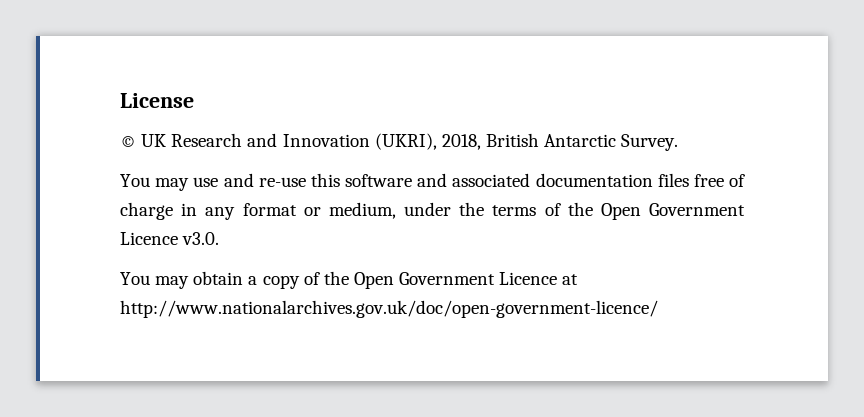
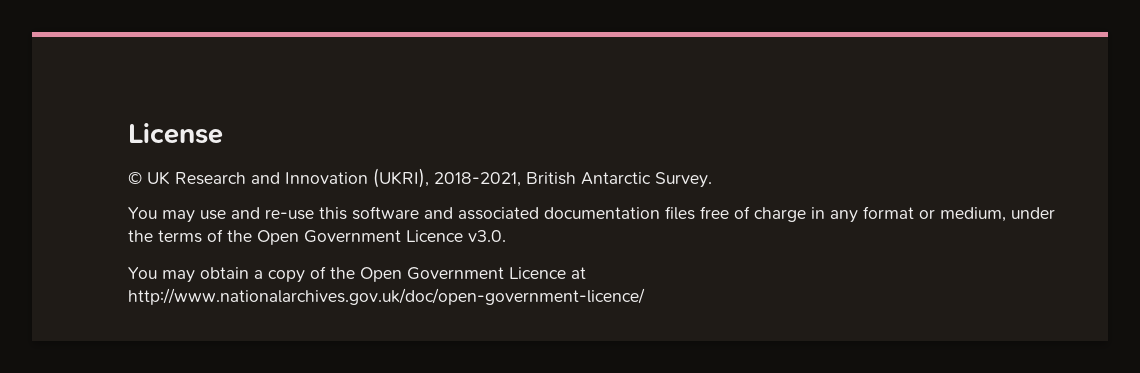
[441,134,481,150] 2018, -> [434,172,521,187] 2018-2021,

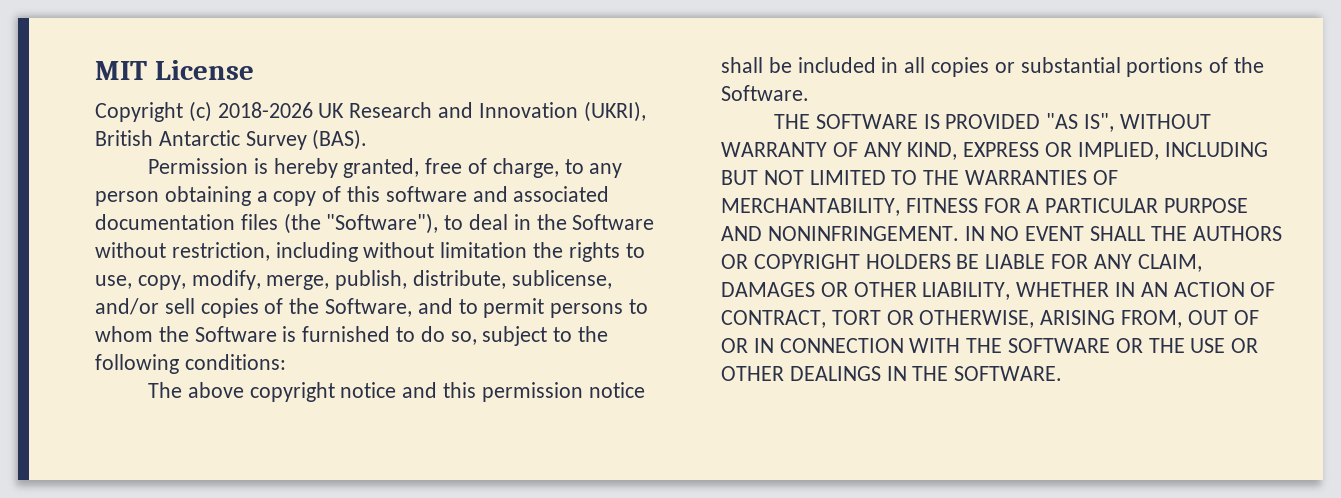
(128, 133) none -> [95,61,147,80] MIT
[128,172,142,184] © -> [95,101,313,122] Copyright (c) 2018-2026
[434,172,521,187] 2018-2021, -> (646, 111) none
[655,172,712,188] [128,207,314,223] Survey. // You may use and re-use -> [245,129,368,150] [147,158,623,178] [95,186,342,206] Survey (BAS). // Permission is hereby granted, free of charge, to any person obtaining a copy of
[700,206,1055,223] [128,229,506,245] [128,266,586,283] [128,288,645,305] free of charge in any format or medium, under the terms of the Open Government Licence v3.0. // You may obtain a copy of the Open Government Licence at http://www.nationalarchives.gov.uk/doc/open-government-licence/ -> [283,213,655,234] [95,242,645,262] [95,270,612,290] [95,298,649,318] [95,326,609,346] [95,354,286,374] [147,382,645,402] [721,57,1265,77] [721,85,809,101] [773,113,1211,132] [721,142,1268,160] [721,170,1118,185] [721,198,1249,216] [721,226,1282,241] [721,254,1202,272] [721,282,1276,300] [721,310,1259,328] [721,338,1259,353] [721,366,1063,381] (the "Software"), to deal in the Software without restriction, including without limitation the rights to use, copy, modify, merge, publish, distribute, sublicense, and/or sell copies of the Software, and to permit persons to whom the Software is furnished to do so, subject to the following conditions: // The above copyright notice and this permission notice shall be included in all copies or substantial portions of the Software. // THE SOFTWARE IS PROVIDED "AS IS", WITHOUT WARRANTY OF ANY KIND, EXPRESS OR IMPLIED, INCLUDING BUT NOT LIMITED TO THE WARRANTIES OF MERCHANTABILITY, FITNESS FOR A PARTICULAR PURPOSE AND NONINFRINGEMENT. IN NO EVENT SHALL THE AUTHORS OR COPYRIGHT HOLDERS BE LIABLE FOR ANY CLAIM, DAMAGES OR OTHER LIABILITY, WHETHER IN AN ACTION OF CONTRACT, TORT OR OTHERWISE, ARISING FROM, OUT OF OR IN CONNECTION WITH THE SOFTWARE OR THE USE OR OTHER DEALINGS IN THE SOFTWARE.

